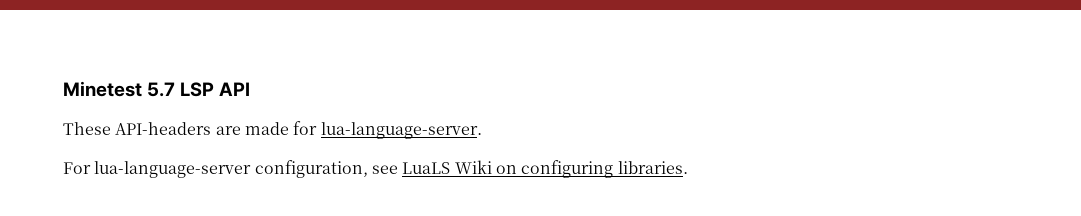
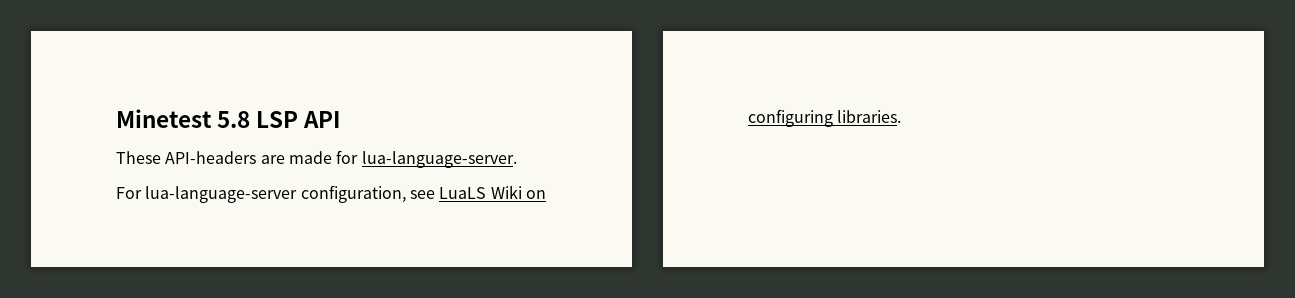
[147,82,176,97] 5.7 -> [217,111,251,128] 5.8

